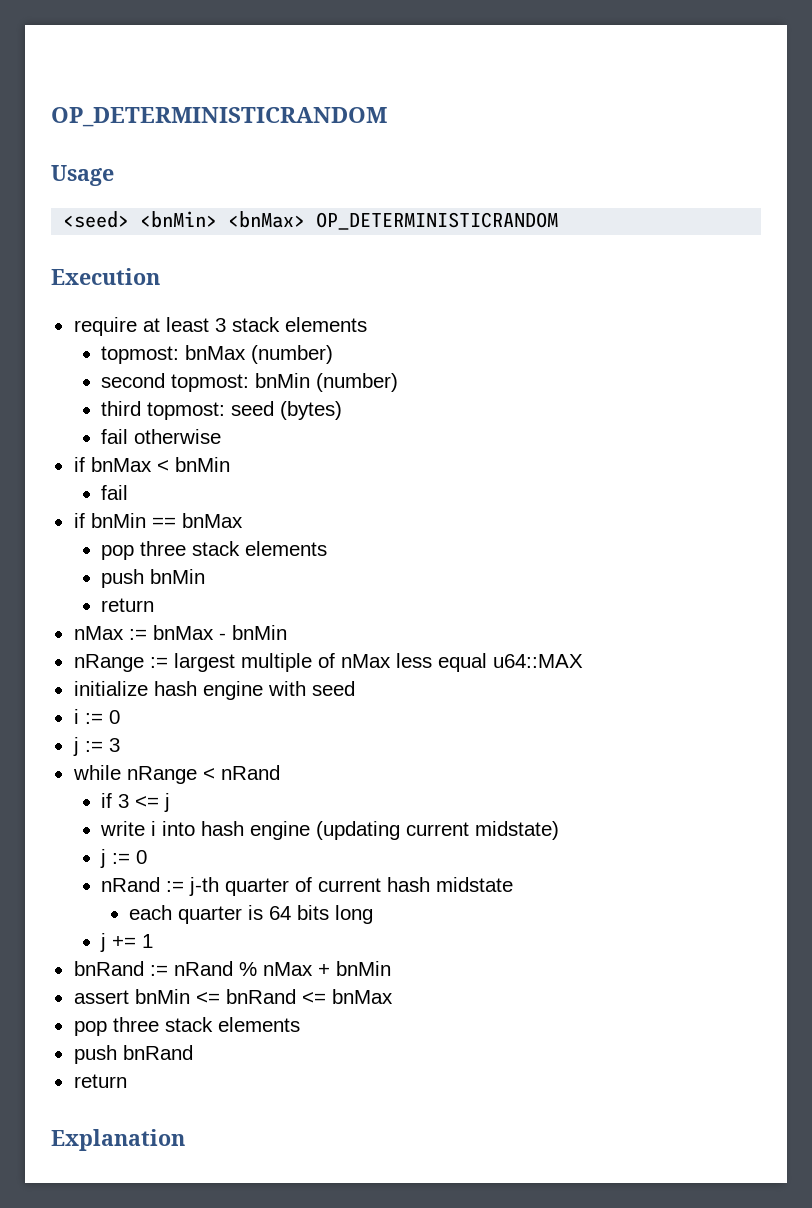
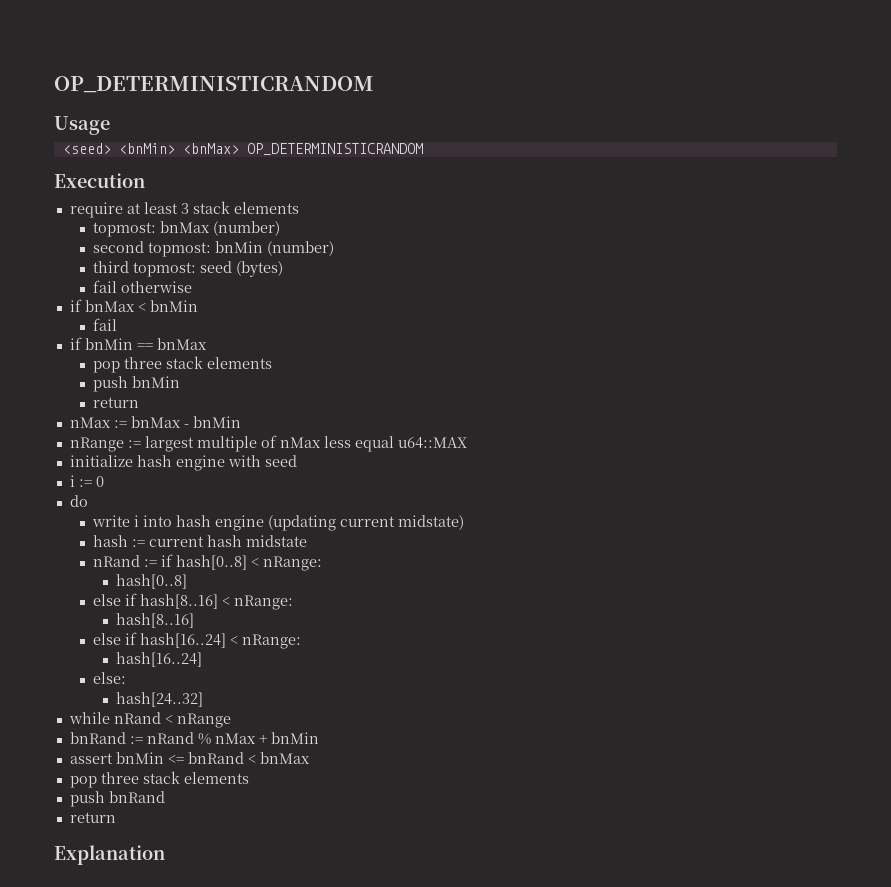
[72,737,120,756] [72,765,280,784] [101,793,171,812] j := 3 // while nRange < nRand // if 3 <= j -> [69,495,88,507] do
[100,849,148,868] [101,877,514,896] [129,905,374,924] [100,933,154,952] j := 0 // nRand := j-th quarter of current hash midstate // each quarter is 64 bits long // j += 1 -> [93,535,308,547] [93,554,323,571] [116,574,188,589] [93,593,294,610] [116,613,195,628] [93,632,302,649] [116,652,203,667] [93,672,127,684] [116,692,204,707] [68,712,231,728] hash := current hash midstate // nRand := if hash[0..8] < nRange: // hash[0..8] // else if hash[8..16] < nRange: // hash[8..16] // else if hash[16..24] < nRange: // hash[16..24] // else: // hash[24..32] // while nRand < nRange
[301,992,326,1004] <= -> [247,755,256,764] <

